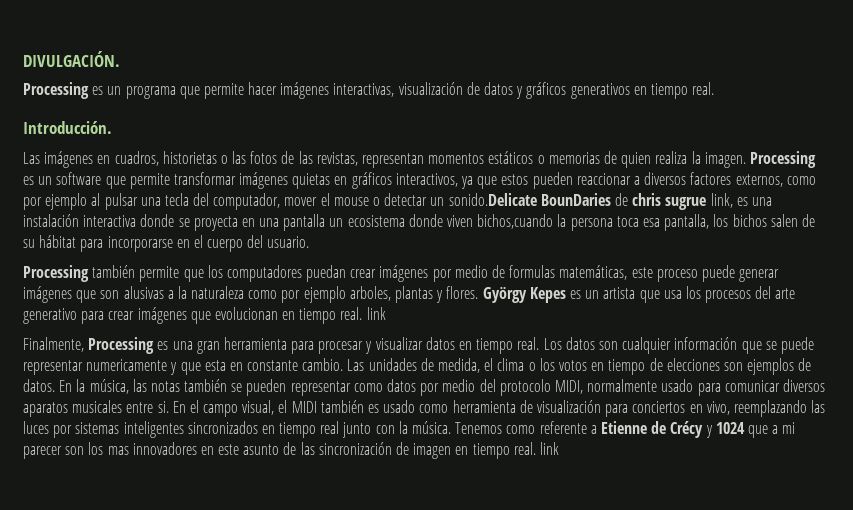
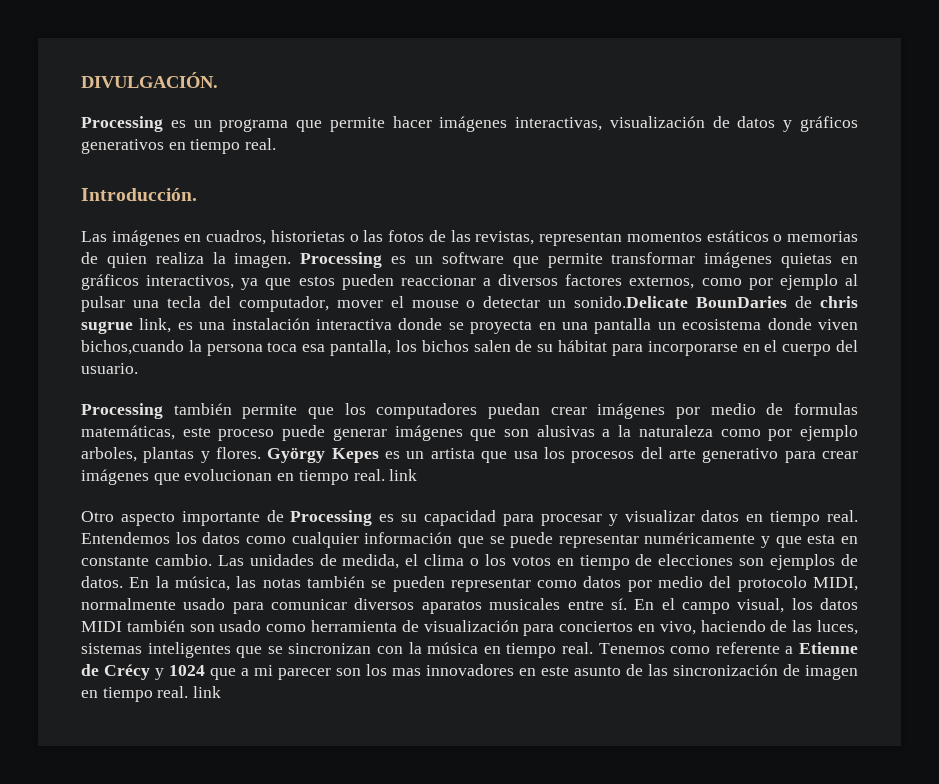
[23,337,287,354] Finalmente, Processing es una gran herramienta -> [81,510,497,526] Otro aspecto importante de Processing es su capacidad
[543,337,618,350] Los datos son -> [81,532,286,544] Entendemos los datos como
[86,359,168,371] numericamente -> [644,532,756,544] numéricamente
[157,401,169,413] si. -> [610,598,627,610] sí.
[278,400,288,413] el -> [791,598,859,610] los datos
[368,404,380,413] es -> [189,624,215,632] son
[733,400,826,417] [23,421,452,438] reemplazando las luces por sistemas inteligentes sincronizados en tiempo real junto con la música. -> [700,620,858,635] [81,642,594,658] haciendo de las luces, sistemas inteligentes que se sincronizan con la música en tiempo real.

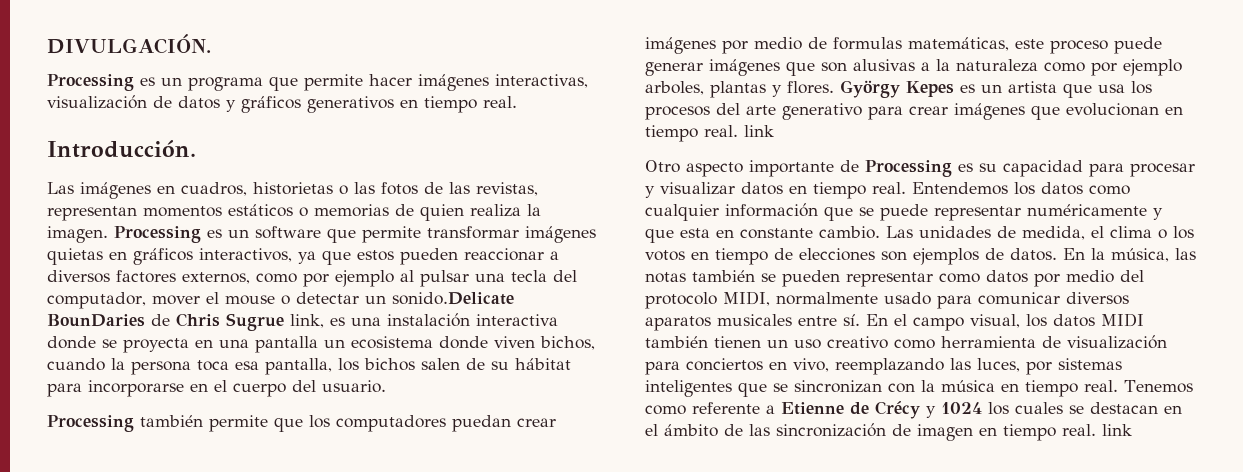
[820,296,859,308] [81,321,133,334] chris sugrue -> [176,313,284,331] Chris Sugrue
[81,340,184,355] bichos,cuando -> [540,336,595,350] [47,358,105,371] bichos, cuando
[189,620,262,632] son usado -> [714,336,888,349] tienen un uso creativo
[700,620,788,632] haciendo de -> [835,358,944,375] reemplazando
(858, 627) none -> [1026,361,1052,375] por
[210,664,621,680] que a mi parecer son los mas innovadores en este asunto -> [988,402,1182,415] [645,424,718,437] los cuales se destacan en el ámbito

